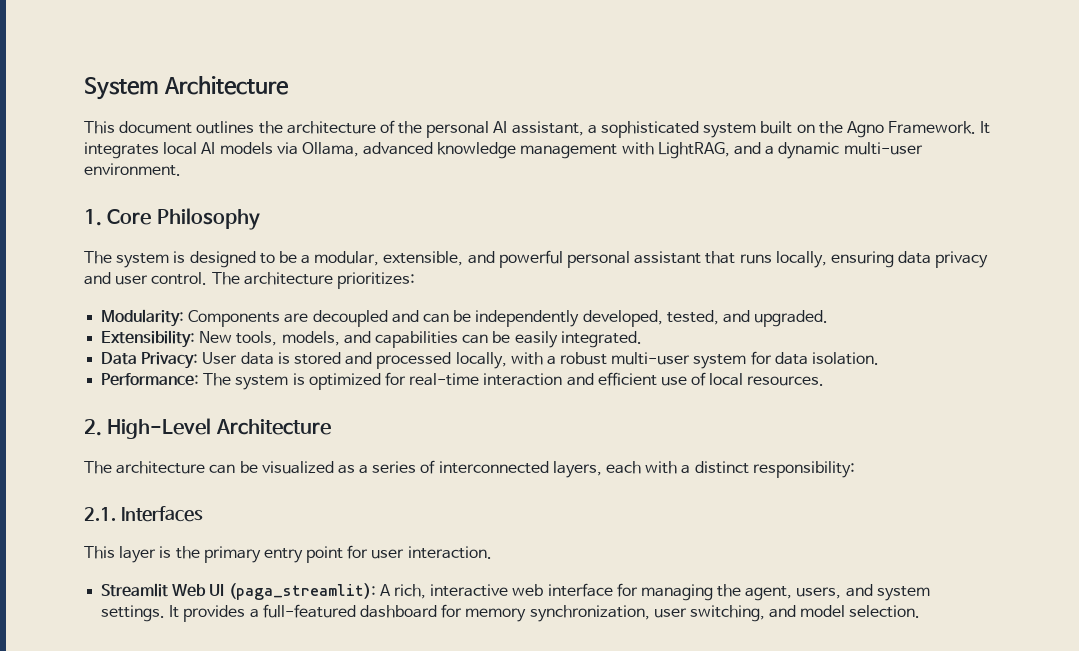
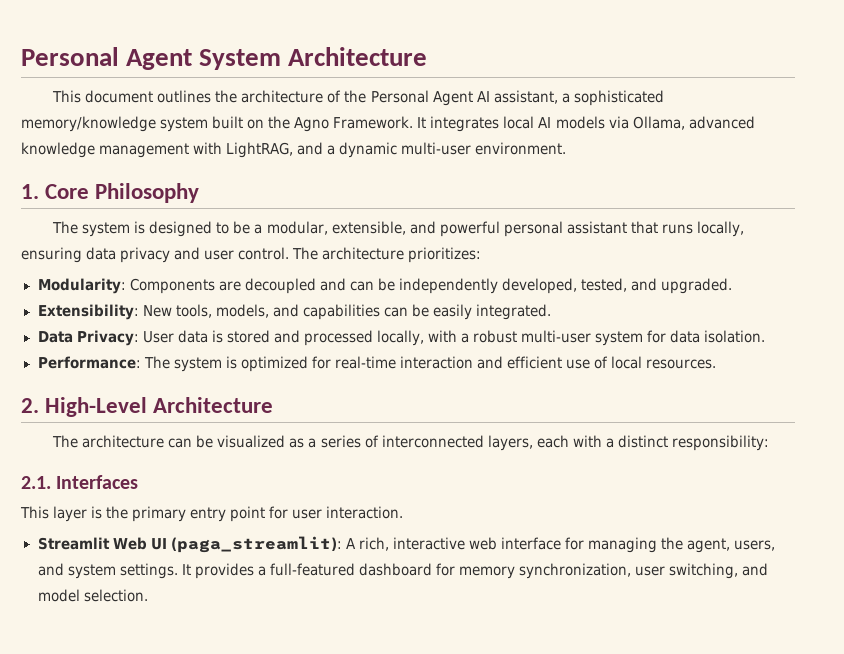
(84, 88) none -> [21,47,193,70] Personal Agent
[426,121,490,138] personal -> [370,90,473,106] Personal Agent
(700, 129) none -> [21,116,156,132] memory/knowledge

